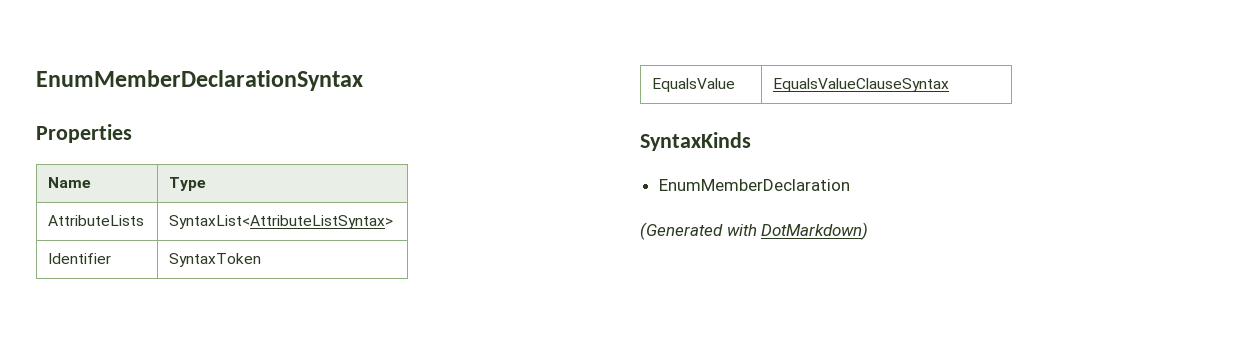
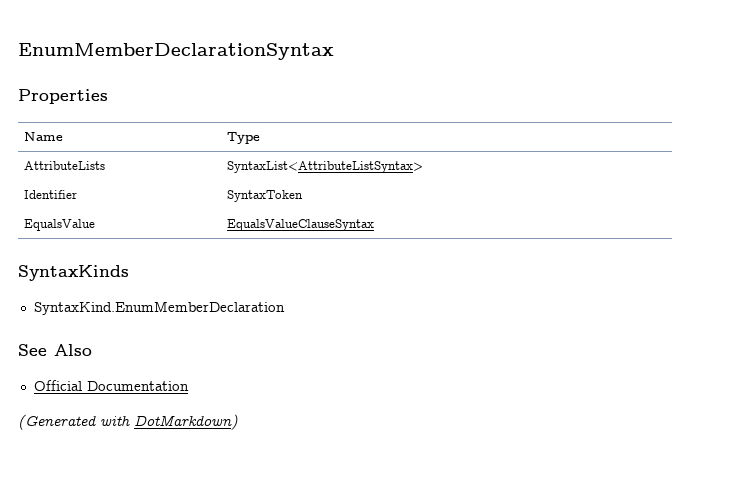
[658,179,850,191] EnumMemberDeclaration -> [33,301,285,315] [18,344,92,356] [33,380,189,391] SyntaxKind.EnumMemberDeclaration // See Also // Official Documentation

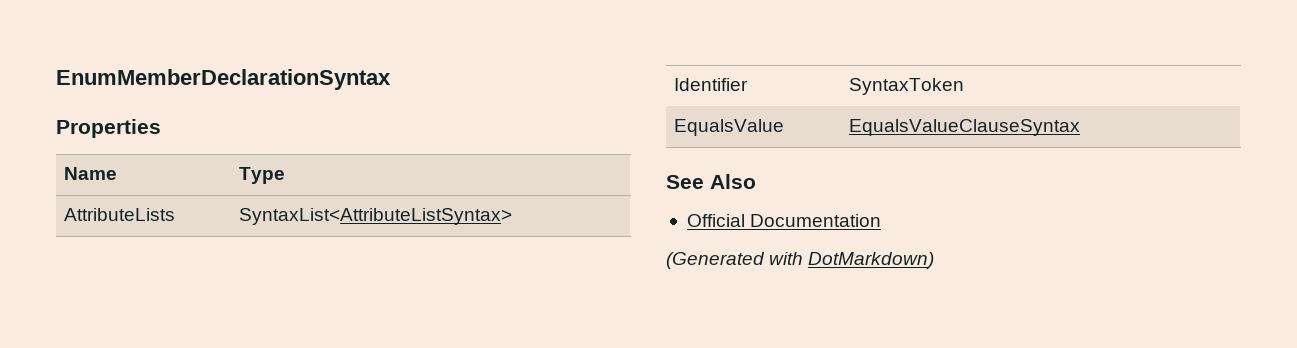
[18,265,129,281] [33,301,285,315] // SyntaxKinds // SyntaxKind.EnumMemberDeclaration -> (1080, 127) none

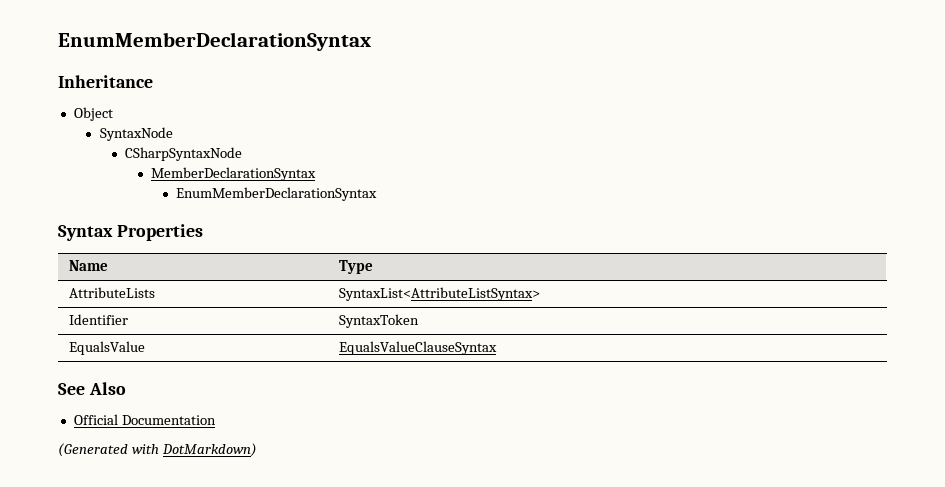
[56,69,391,90] EnumMemberDeclarationSyntax // -> [58,32,371,51] [58,75,153,88] [73,107,113,121] [99,127,173,141] [125,147,243,161] [150,167,316,181] [176,187,378,201] [58,225,113,241] EnumMemberDeclarationSyntax // Inheritance // Object // SyntaxNode // CSharpSyntaxNode // MemberDeclarationSyntax // EnumMemberDeclarationSyntax // Syntax

